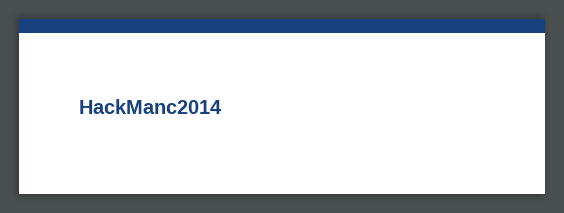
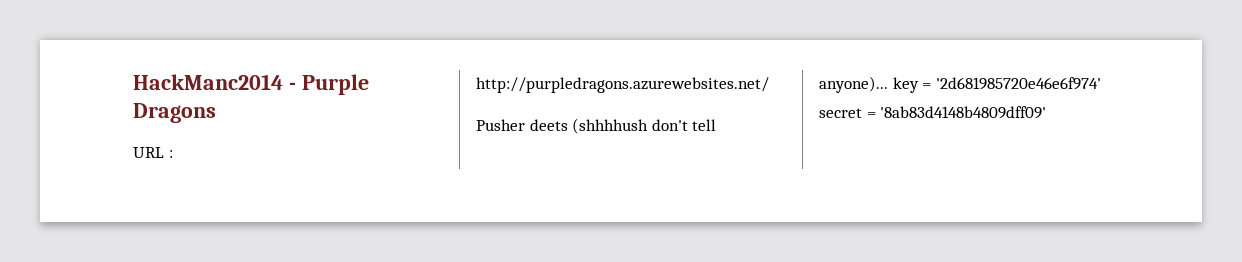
(222, 106) none -> [288,74,369,95] [133,103,216,123] [133,147,173,158] [476,77,769,93] [476,118,717,134] [819,76,1101,93] [819,106,1047,119] - Purple Dragons // URL : http://purpledragons.azurewebsites.net/ // Pusher deets (shhhhush don't tell anyone)... key = '2d681985720e46e6f974' secret = '8ab83d4148b4809dff09'

